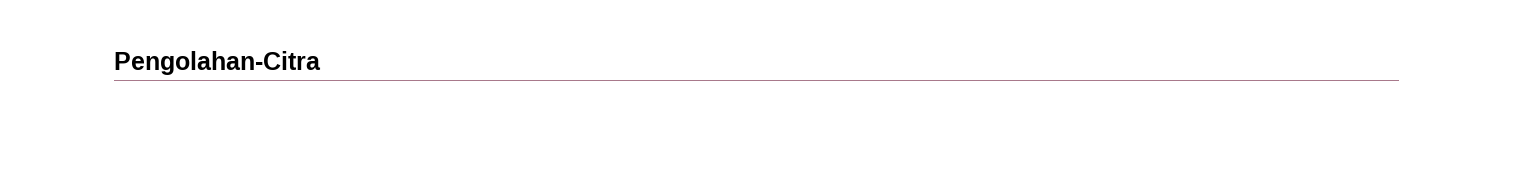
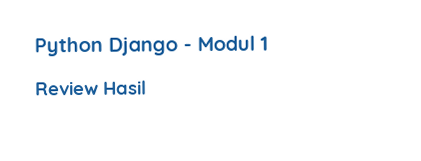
[114,51,321,75] Pengolahan-Citra -> [34,35,268,57] [35,80,147,96] Python Django - Modul 1 // Review Hasil

